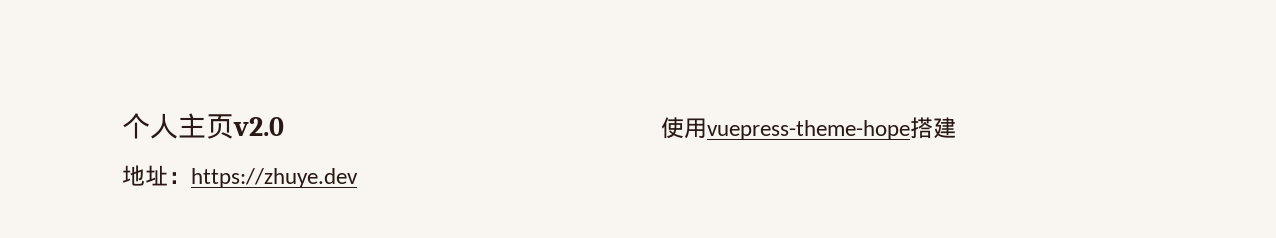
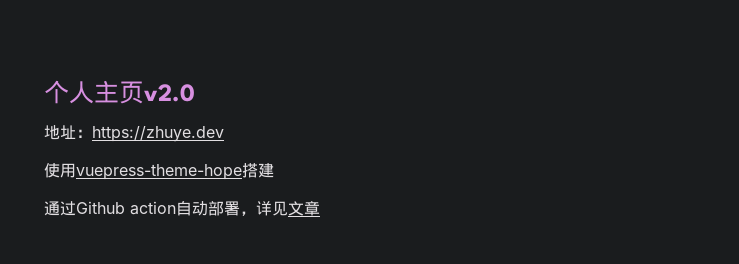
(956, 128) none -> [44,201,320,216] // 通过Github action自动部署，详见文章

